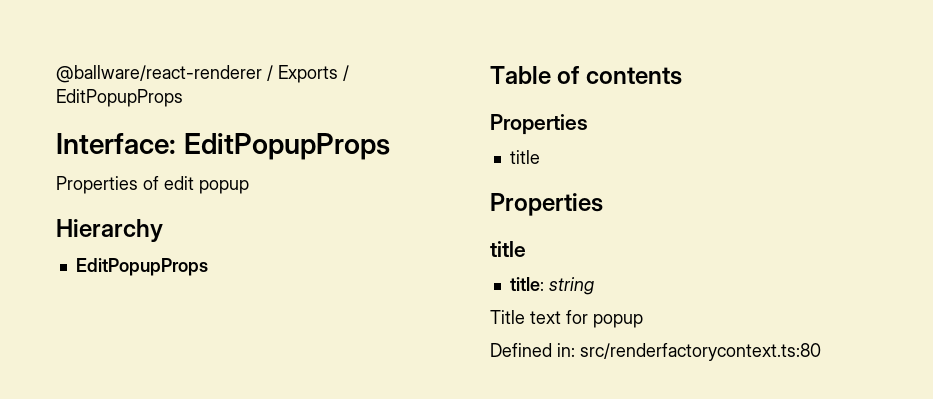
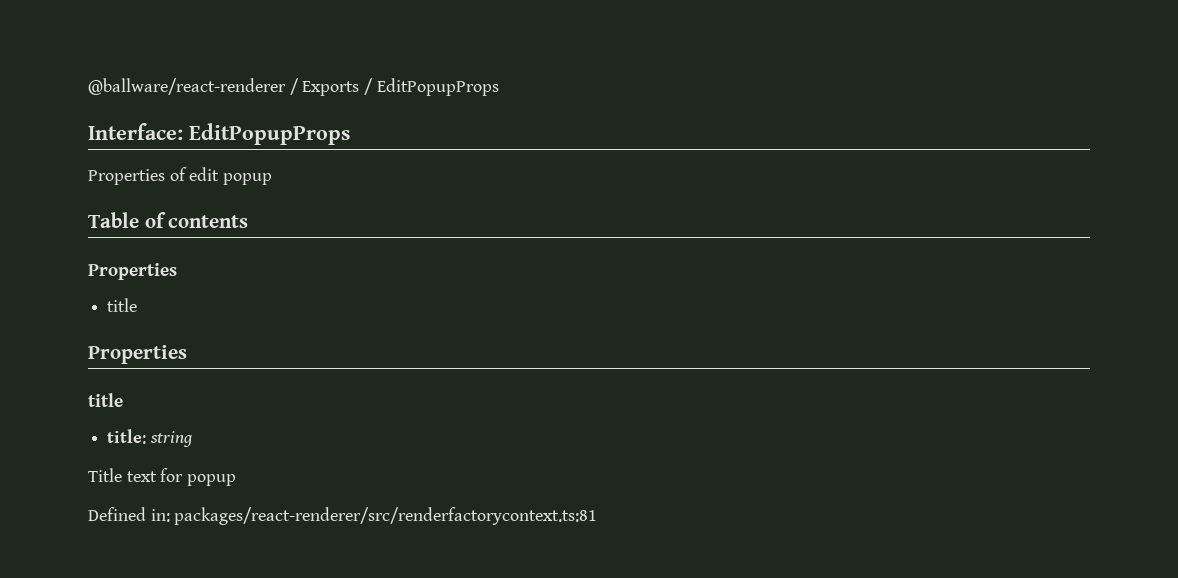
[56,219,163,242] [75,258,208,276] // Hierarchy // EditPopupProps -> (273, 179) none
[580,343,821,361] src/renderfactorycontext.ts:80 -> [174,507,598,525] packages/react-renderer/src/renderfactorycontext.ts:81

